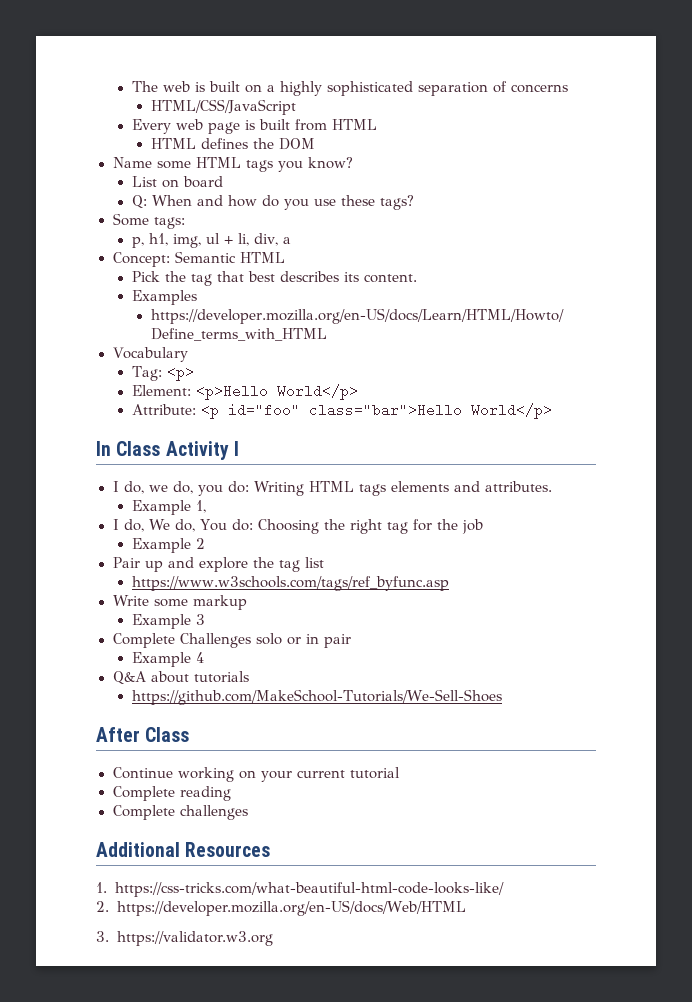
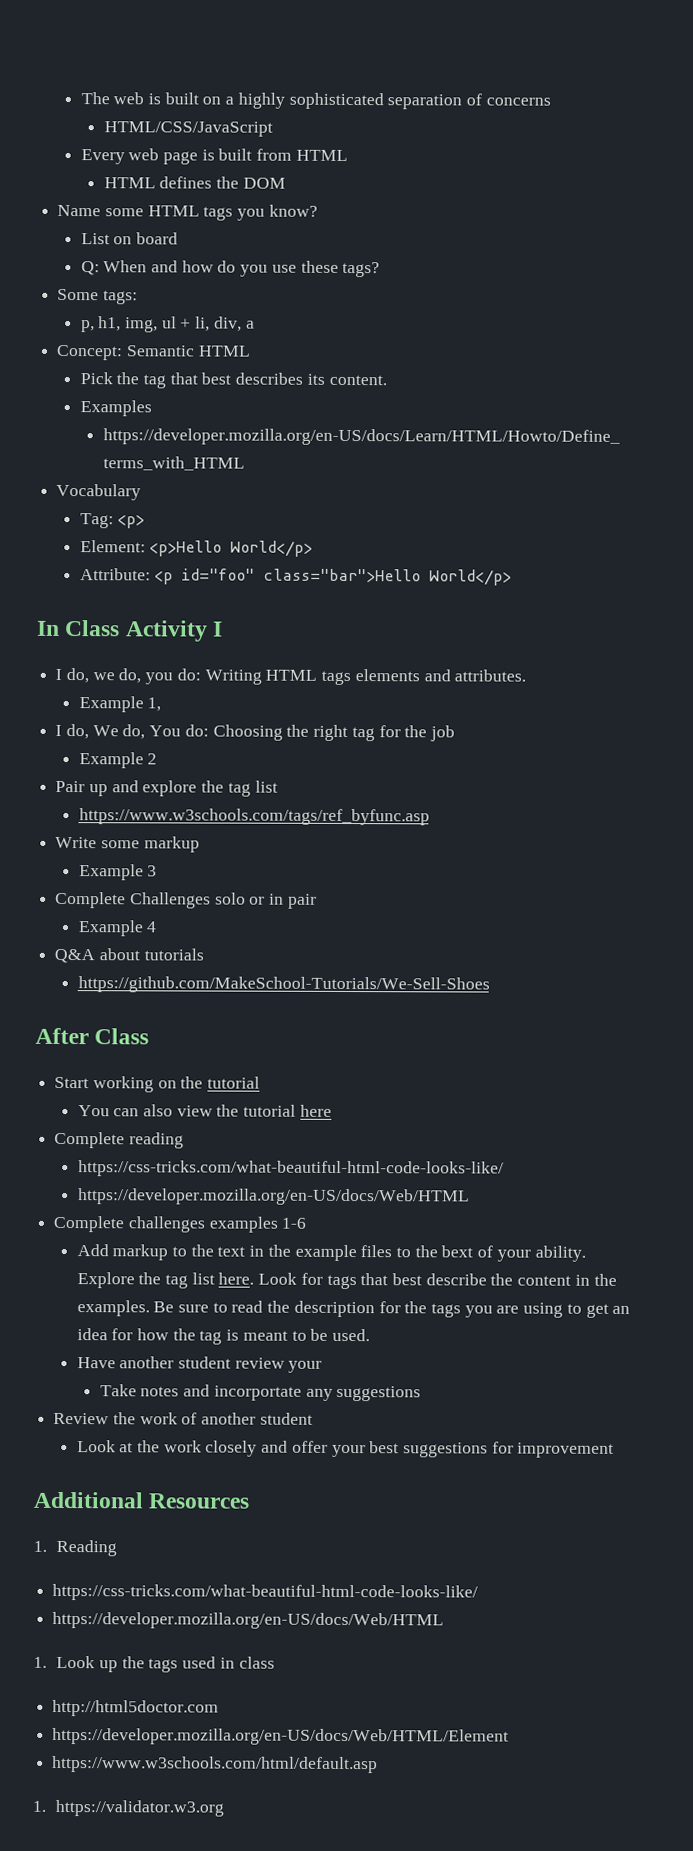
[112,767,173,779] Continue -> [54,1076,90,1089] Start
[260,767,400,782] your current tutorial -> [180,1076,261,1089] [77,1104,332,1117] the tutorial // You can also view the tutorial here
(231, 793) none -> [77,1160,504,1178] [77,1188,470,1206] // https://css-tricks.com/what-beautiful-html-code-looks-like/ // https://developer.mozilla.org/en-US/docs/Web/HTML
(248, 812) none -> [208,1216,307,1233] [76,1244,586,1262] [76,1272,617,1290] [76,1300,631,1318] [76,1328,371,1345] [76,1356,323,1373] [99,1384,422,1402] [53,1412,313,1425] [76,1440,615,1458] examples 1-6 // Add markup to the text in the example files to the bext of your ability. Explore the tag list here. Look for tags that best describe the content in the examples. Be sure to read the description for the tags you are using to get an idea for how the tag is meant to be used. // Have another student review your // Take notes and incorportate any suggestions // Review the work of another student // Look at the work closely and offer your best suggestions for improvement
[115,882,505,897] [96,900,467,916] [96,931,109,942] https://css-tricks.com/what-beautiful-html-code-looks-like/ // 2. https://developer.mozilla.org/en-US/docs/Web/HTML // 3. -> [56,1539,118,1557] [52,1583,479,1602] [52,1611,445,1630] [33,1655,275,1673] [52,1699,220,1717] [52,1727,510,1746] [52,1755,379,1774] [32,1800,46,1812] Reading // https://css-tricks.com/what-beautiful-html-code-looks-like/ // https://developer.mozilla.org/en-US/docs/Web/HTML // 1. Look up the tags used in class // http://html5doctor.com // https://developer.mozilla.org/en-US/docs/Web/HTML/Element // https://www.w3schools.com/html/default.asp // 1.

